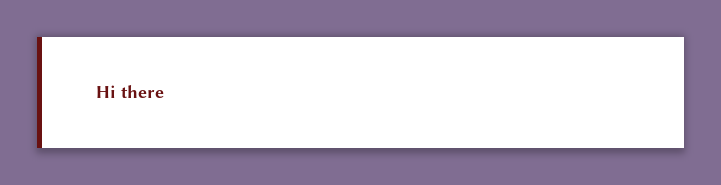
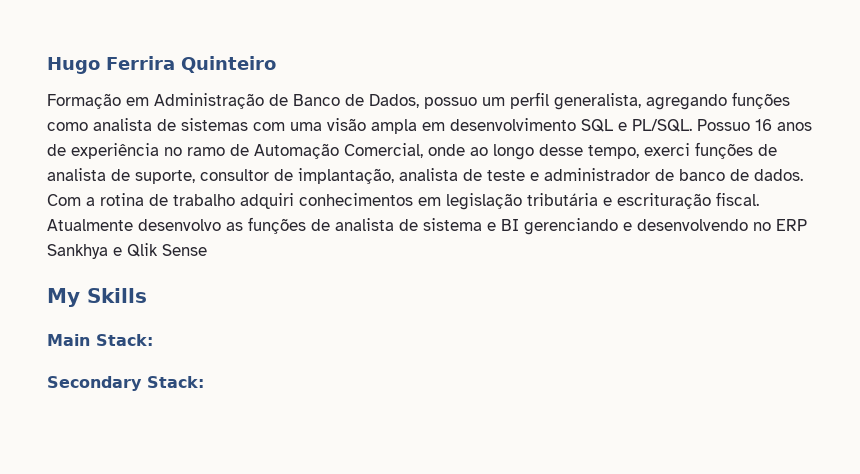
[96,85,164,98] Hi there -> [47,56,276,74] [47,92,790,110] [47,118,812,134] [47,142,777,160] [47,168,803,184] [47,192,759,210] [47,217,807,235] [47,243,207,259] [47,288,147,307] [47,334,153,346] [47,376,204,391] Hugo Ferrira Quinteiro // Formação em Administração de Banco de Dados, possuo um perfil generalista, agregando funções como analista de sistemas com uma visão ampla em desenvolvimento SQL e PL/SQL. Possuo 16 anos de experiência no ramo de Automação Comercial, onde ao longo desse tempo, exerci funções de analista de suporte, consultor de implantação, analista de teste e administrador de banco de dados. Com a rotina de trabalho adquiri conhecimentos em legislação tributária e escrituração fiscal. Atualmente desenvolvo as funções de analista de sistema e BI gerenciando e desenvolvendo no ERP Sankhya e Qlik Sense // My Skills // Main Stack: // Secondary Stack:

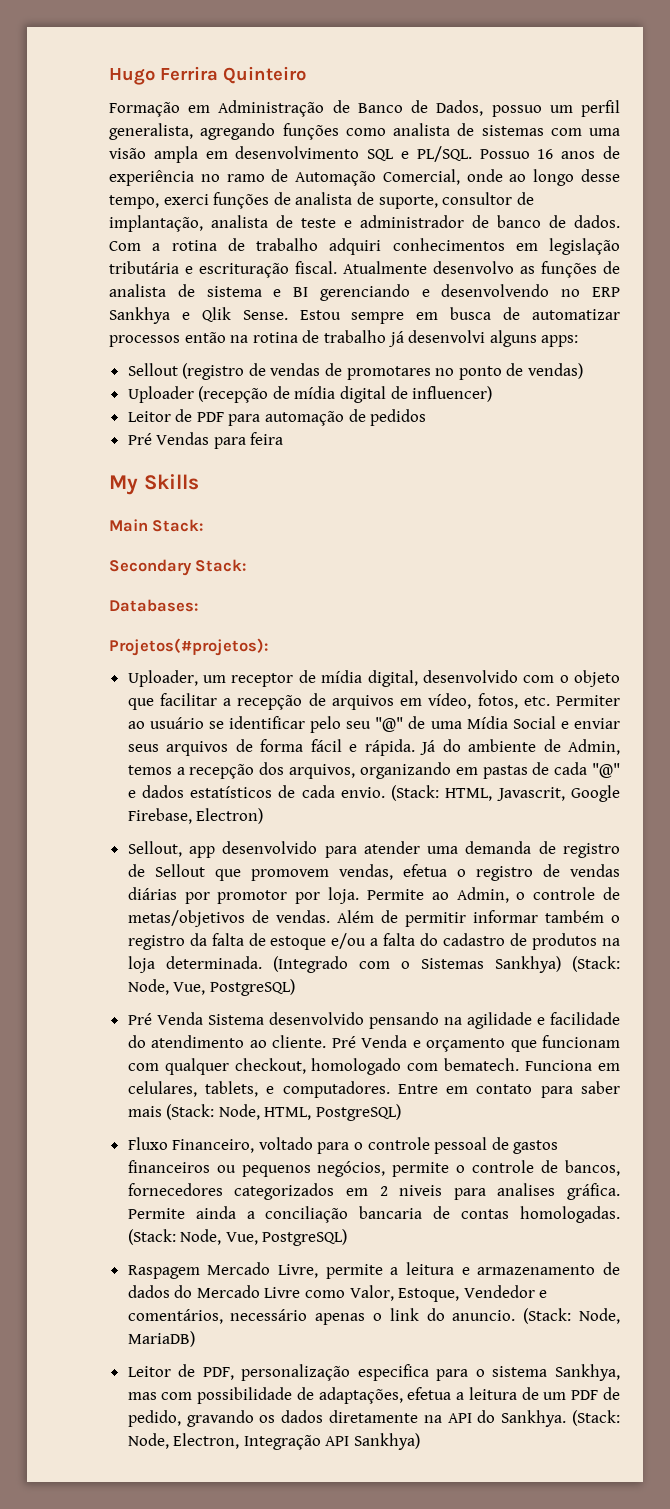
[162,244,207,256] Sense -> [242,307,621,324] [109,330,579,347] [127,363,584,380] [127,386,493,403] [127,409,427,426] [127,432,284,449] Sense. Estou sempre em busca de automatizar processos então na rotina de trabalho já desenvolvi alguns apps: // Sellout (registro de vendas de promotares no ponto de vendas) // Uploader (recepção de mídia digital de influencer) // Leitor de PDF para automação de pedidos // Pré Vendas para feira
(204, 382) none -> [109,599,198,612] [109,638,268,656] [127,670,620,687] [127,693,621,710] [127,716,621,733] [127,739,620,756] [127,762,620,779] [127,785,620,802] [127,808,264,824] [127,841,620,858] [127,864,621,881] [127,887,620,904] [127,910,621,927] [127,933,620,950] [127,956,620,973] [127,979,295,996] [127,1012,620,1029] [127,1035,620,1052] [127,1058,620,1075] [127,1081,621,1098] [127,1104,402,1121] [127,1137,559,1154] [127,1160,621,1177] [127,1183,620,1200] [127,1206,620,1223] [127,1229,348,1246] [127,1262,621,1279] [127,1285,548,1302] [127,1308,621,1325] [127,1331,195,1347] [127,1364,621,1381] [127,1387,620,1404] [127,1410,621,1427] [127,1433,421,1450] // Databases: // Projetos(#projetos): // Uploader, um receptor de mídia digital, desenvolvido com o objeto que facilitar a recepção de arquivos em vídeo, fotos, etc. Permiter ao usuário se identificar pelo seu "@" de uma Mídia Social e enviar seus arquivos de forma fácil e rápida. Já do ambiente de Admin, temos a recepção dos arquivos, organizando em pastas de cada "@" e dados estatísticos de cada envio. (Stack: HTML, Javascrit, Google Firebase, Electron) // Sellout, app desenvolvido para atender uma demanda de registro de Sellout que promovem vendas, efetua o registro de vendas diárias por promotor por loja. Permite ao Admin, o controle de metas/objetivos de vendas. Além de permitir informar também o registro da falta de estoque e/ou a falta do cadastro de produtos na loja determinada. (Integrado com o Sistemas Sankhya) (Stack: Node, Vue, PostgreSQL) // Pré Venda Sistema desenvolvido pensando na agilidade e facilidade do atendimento ao cliente. Pré Venda e orçamento que funcionam com qualquer checkout, homologado com bematech. Funciona em celulares, tablets, e computadores. Entre em contato para saber mais (Stack: Node, HTML, PostgreSQL) // Fluxo Financeiro, voltado para o controle pessoal de gastos financeiros ou pequenos negócios, permite o controle de bancos, fornecedores categorizados em 2 niveis para analises gráfica. Permite ainda a conciliação bancaria de contas homologadas. (Stack: Node, Vue, PostgreSQL) // Raspagem Mercado Livre, permite a leitura e armazenamento de dados do Mercado Livre como Valor, Estoque, Vendedor e comentários, necessário apenas o link do anuncio. (Stack: Node, MariaDB) // Leitor de PDF, personalização especifica para o sistema Sankhya, mas com possibilidade de adaptações, efetua a leitura de um PDF de pedido, gravando os dados diretamente na API do Sankhya. (Stack: Node, Electron, Integração API Sankhya)

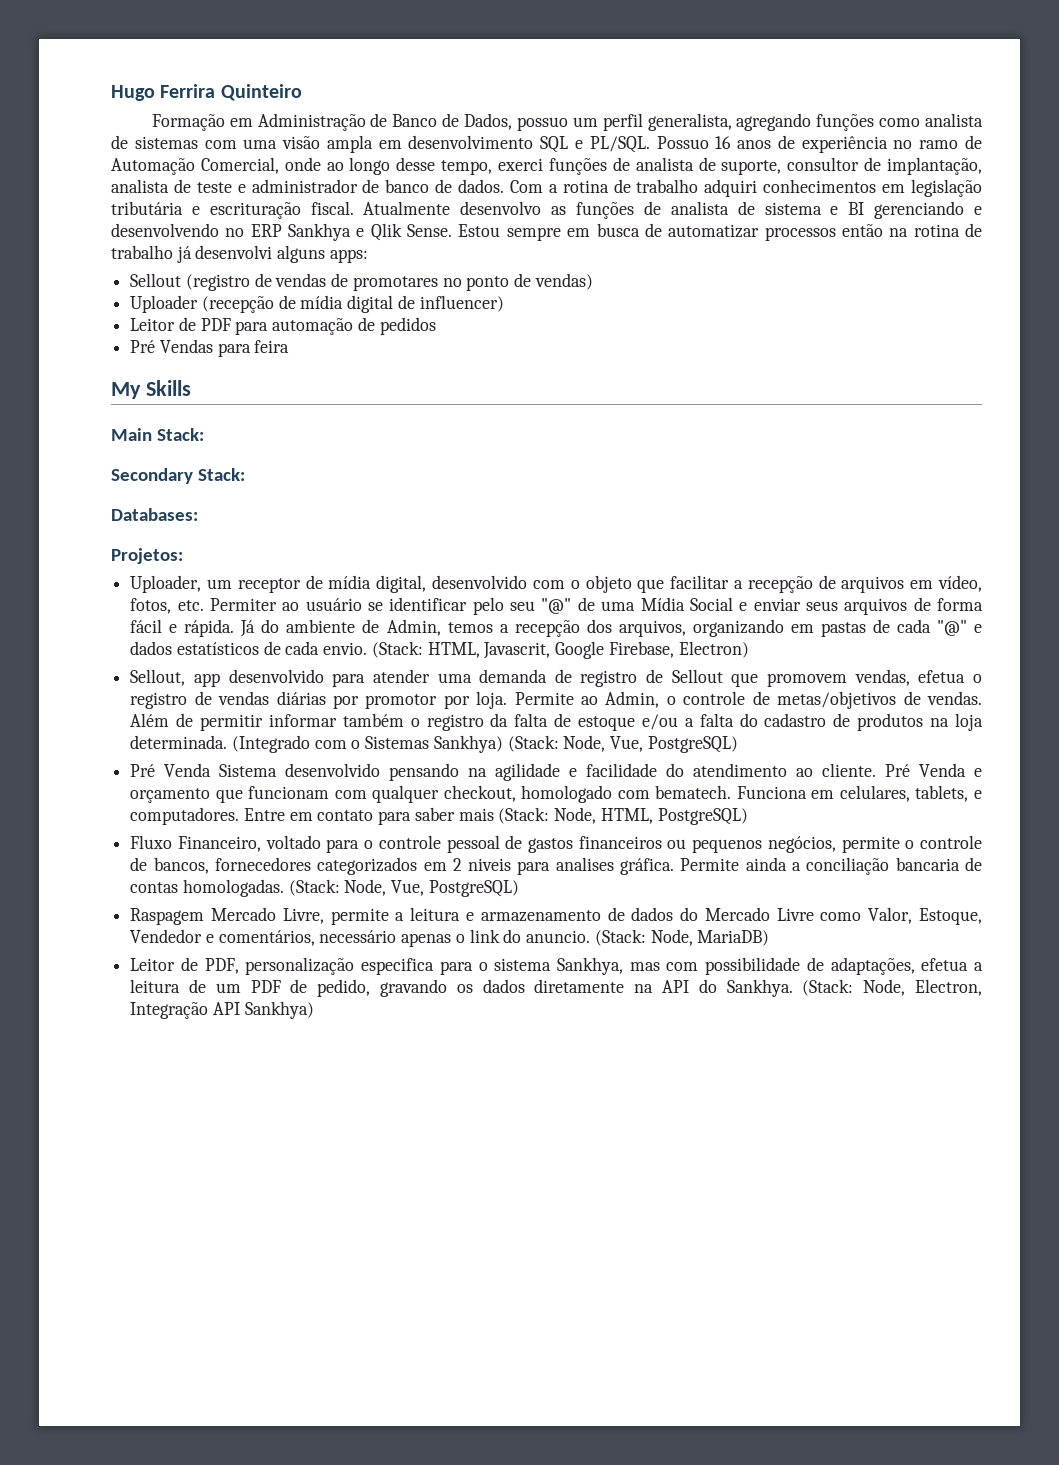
[109,638,268,656] Projetos(#projetos): -> [111,548,183,564] Projetos:

